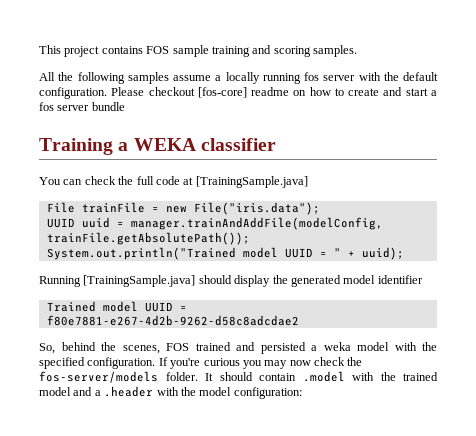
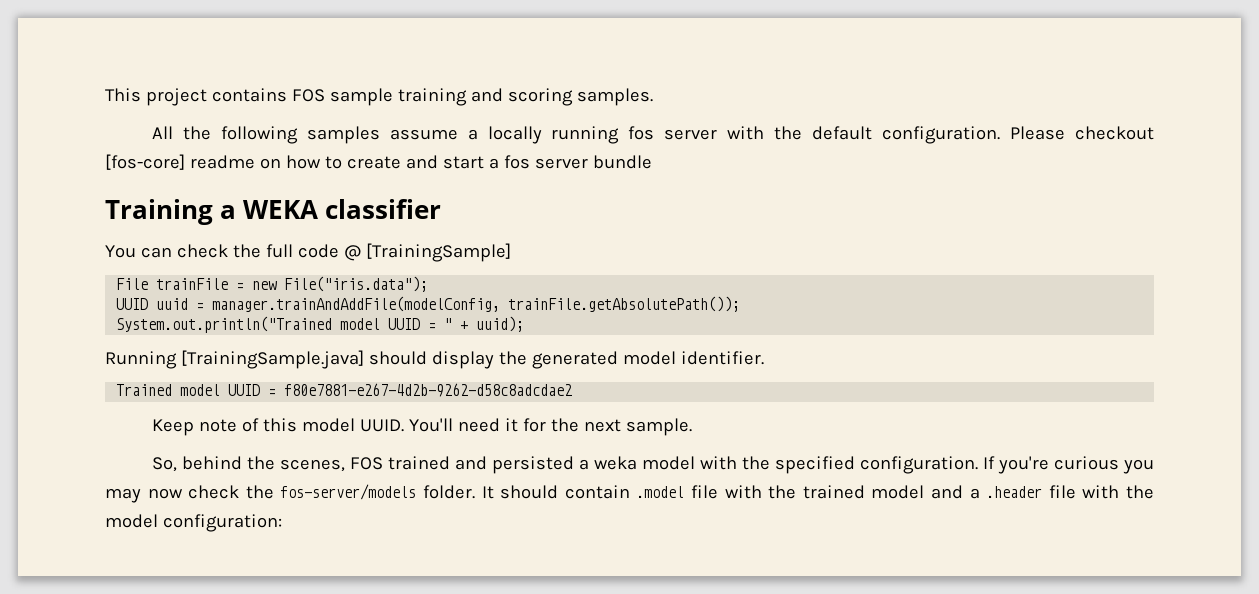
[183,176,308,188] at [TrainingSample.java] -> [343,243,511,262] @ [TrainingSample]
[377,275,423,284] identifier -> [680,351,764,365] identifier.
(299, 320) none -> [151,418,692,436] // Keep note of this model UUID. You'll need it for the next sample.
(345, 376) none -> [691,485,719,499] file
(154, 391) none -> [1048,485,1076,499] file

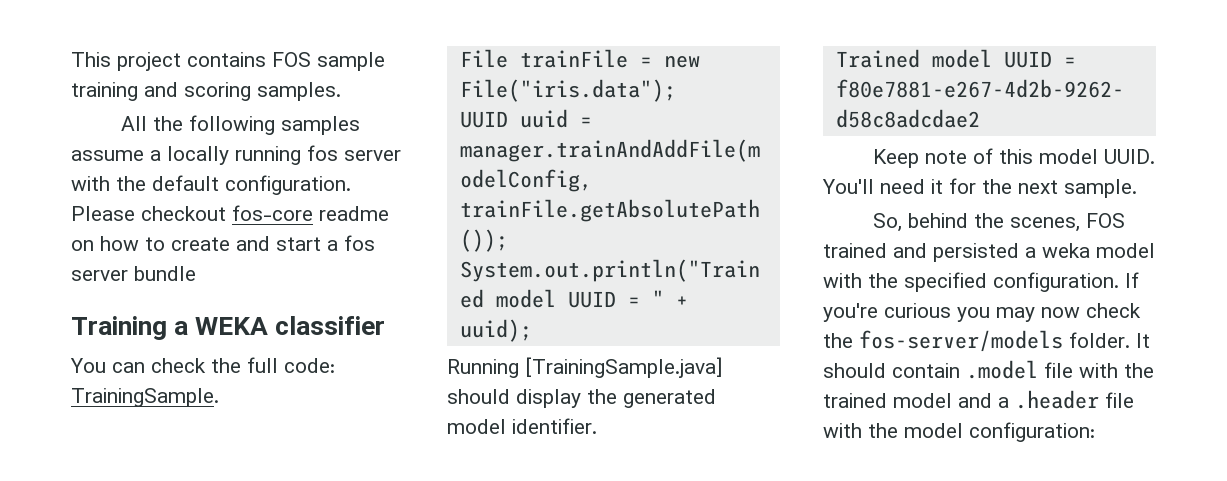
[105,154,185,170] [fos-core] -> [232,205,313,221] fos-core
[297,243,511,262] code @ [TrainingSample] -> [284,358,335,373] [71,388,219,407] code: TrainingSample.

